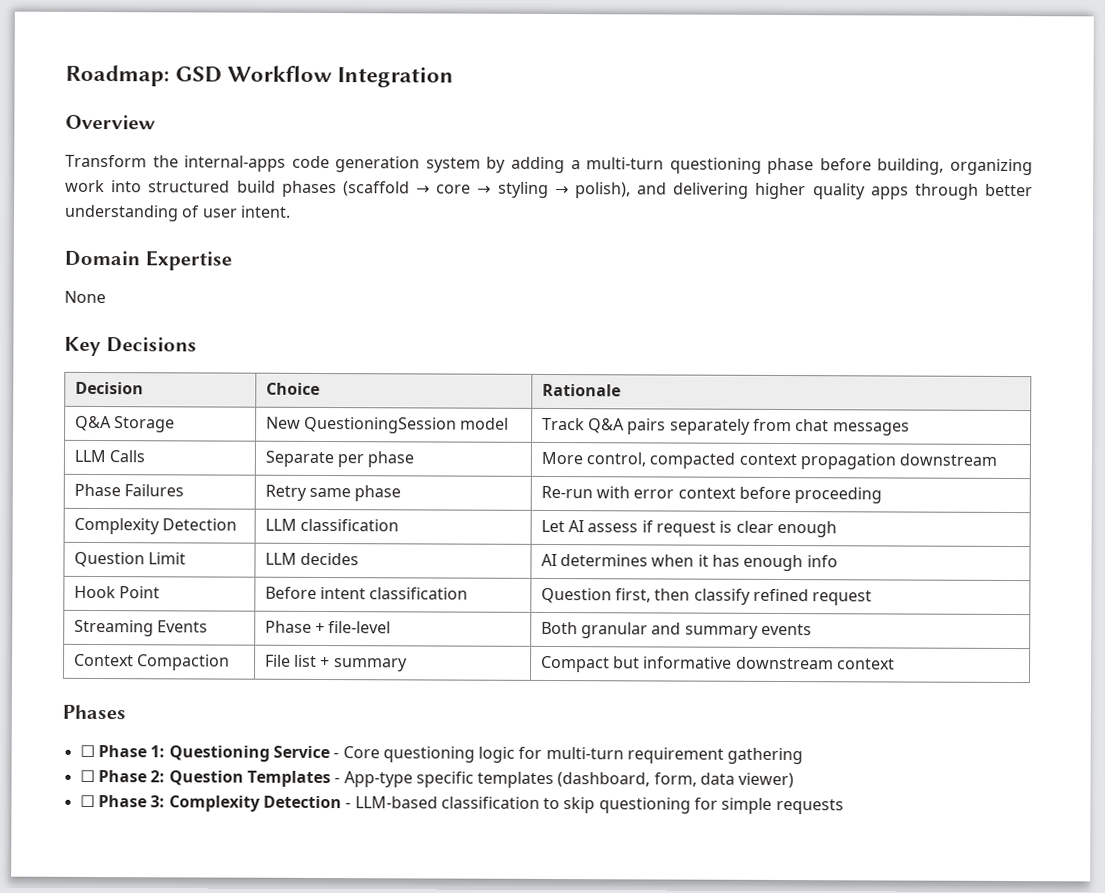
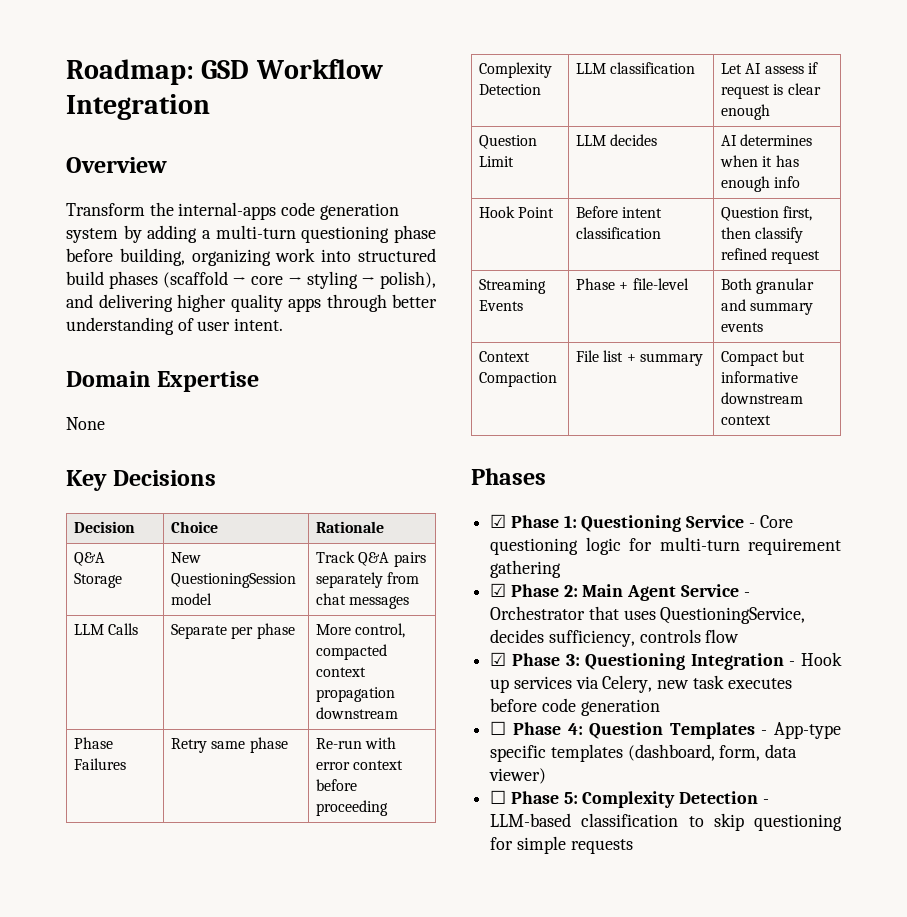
[79,744,95,758] ☐ -> [490,514,507,528] ☑
[79,769,166,783] // ☐ Phase 2: -> [490,583,750,601] [490,606,806,624] [490,629,740,647] [490,652,842,670] [490,675,792,693] [490,698,660,716] [490,721,583,735] // ☑ Phase 2: Main Agent Service - Orchestrator that uses QuestioningService, decides sufficiency, controls flow // ☑ Phase 3: Questioning Integration - Hook up services via Celery, new task executes before code generation // ☐ Phase 4:
[150,795,166,808] 3: -> [563,792,578,804] 5:

